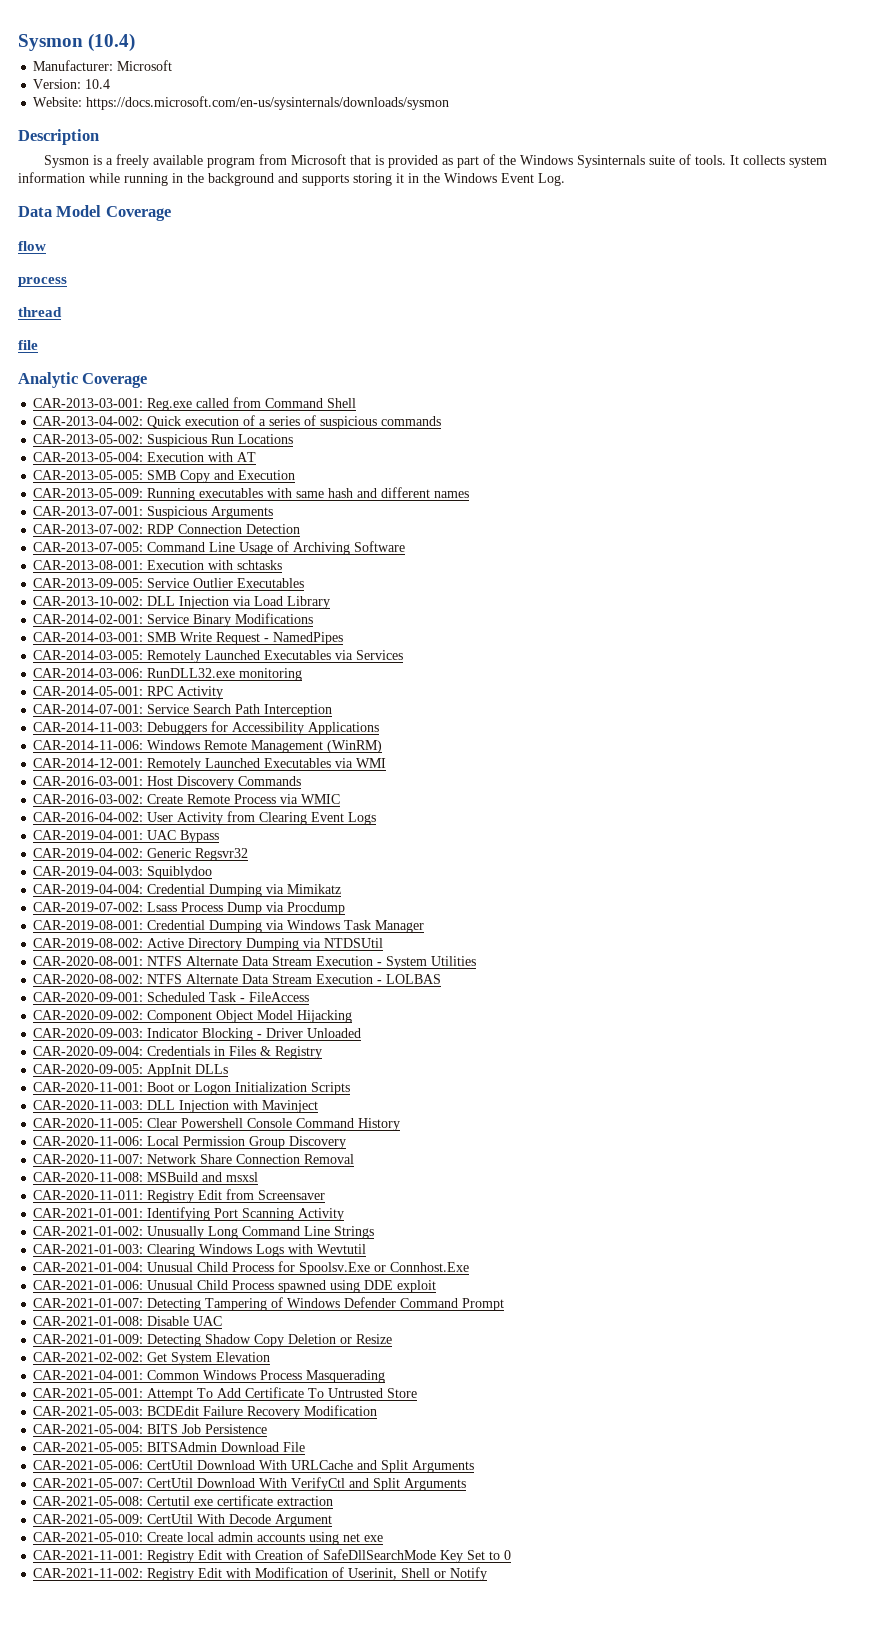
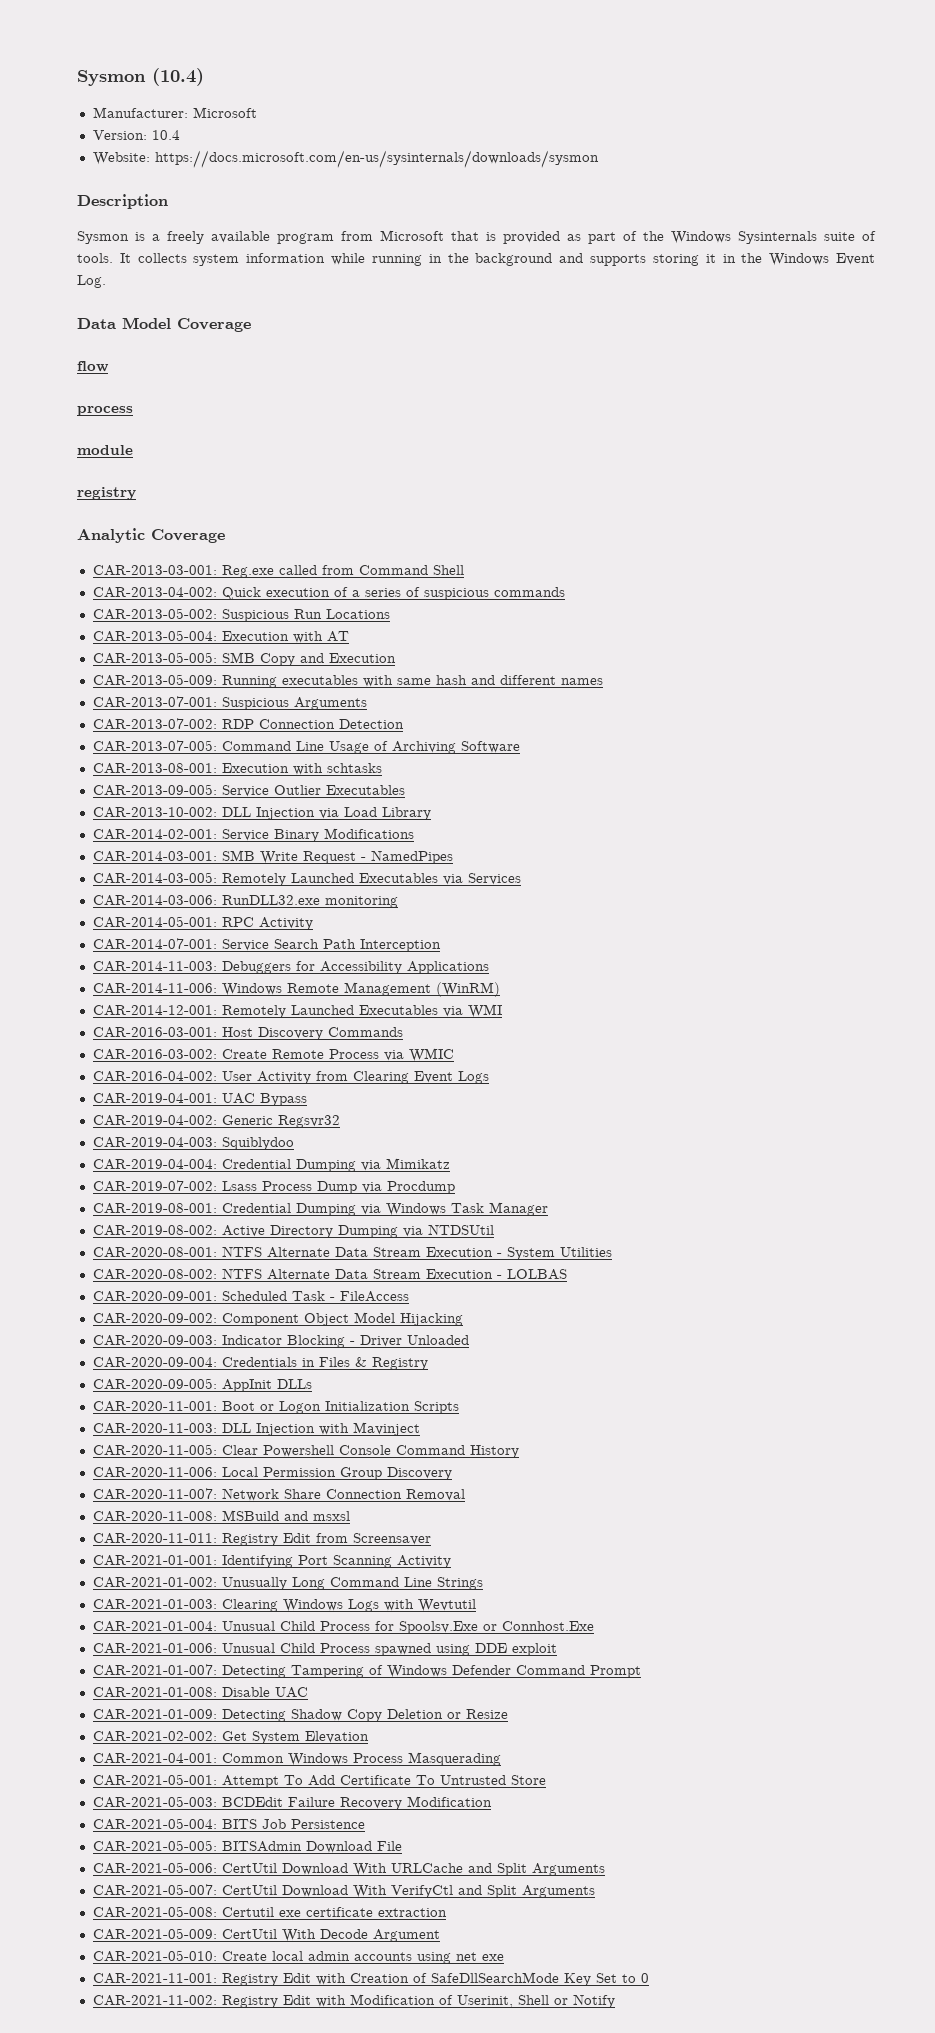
[18,307,62,317] [18,340,38,350] thread // file -> [77,445,133,455] [77,487,136,500] module // registry

